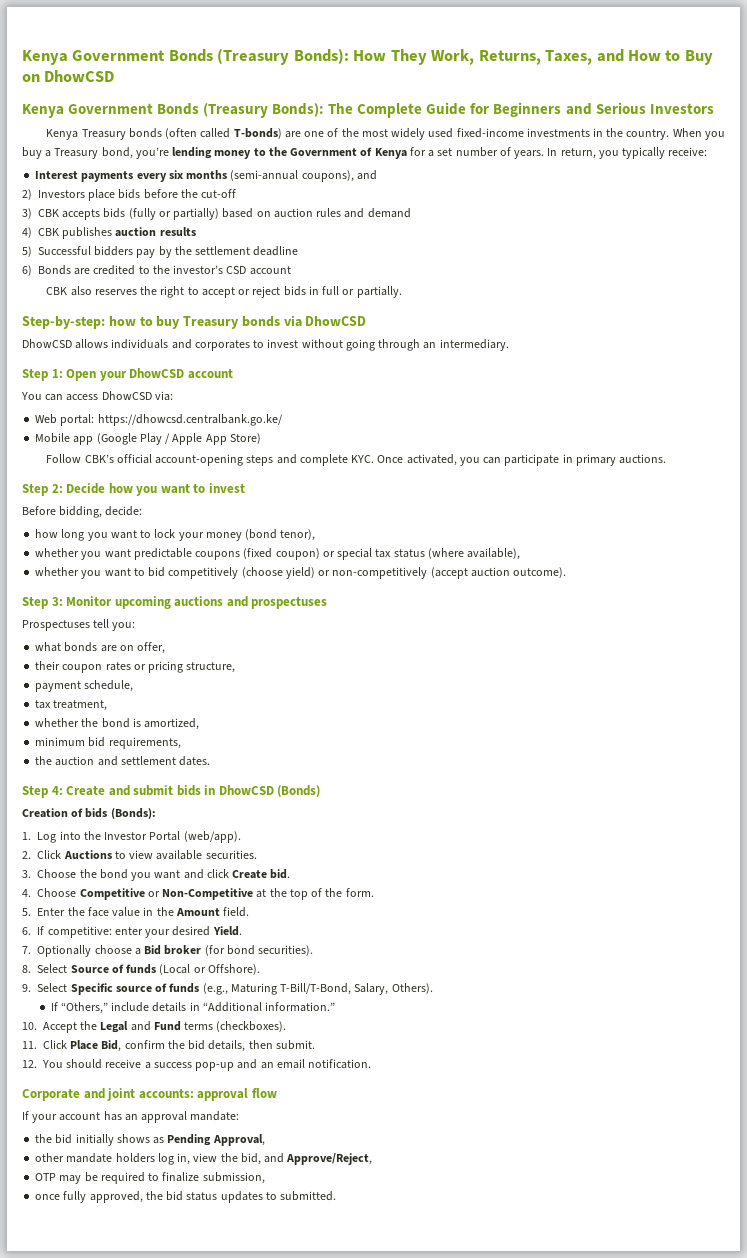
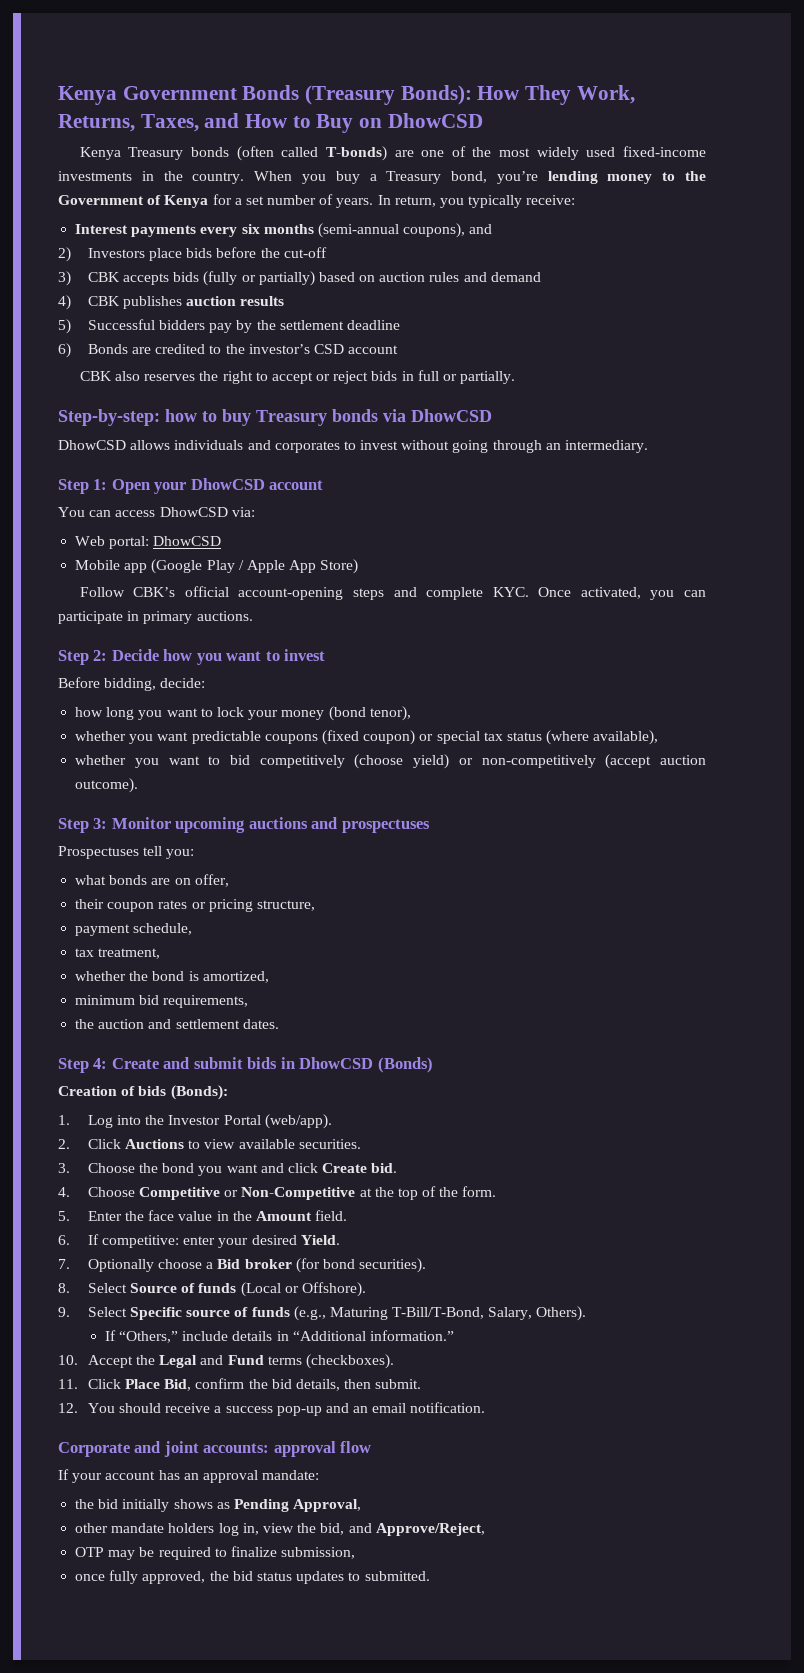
[22,102,714,118] // Kenya Government Bonds (Treasury Bonds): The Complete Guide for Beginners and Serious Investors -> (483, 120) none
[97,414,283,426] https://dhowcsd.centralbank.go.ke/ -> [153,536,222,546] DhowCSD

